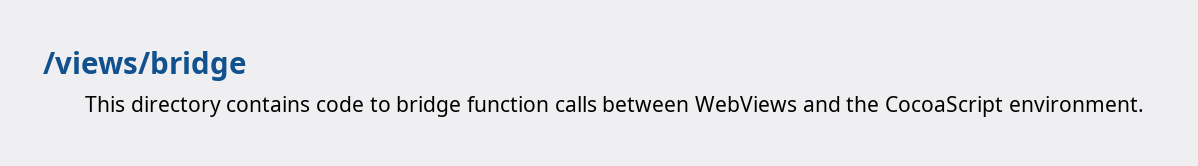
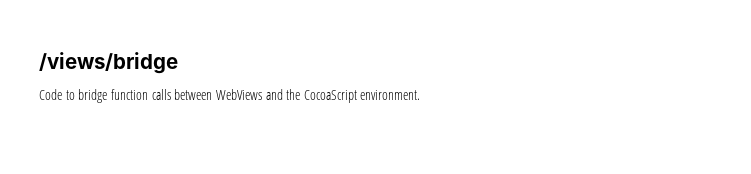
[84,96,364,117] This directory contains code -> [39,89,62,100] Code

